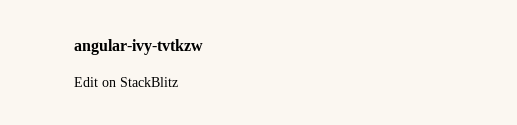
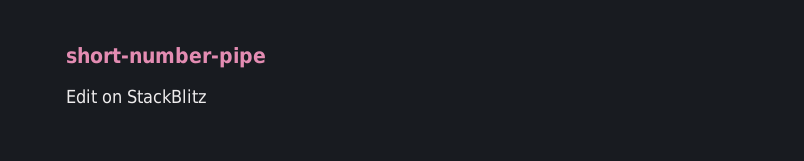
[74,39,203,55] angular-ivy-tvtkzw -> [66,47,266,68] short-number-pipe

